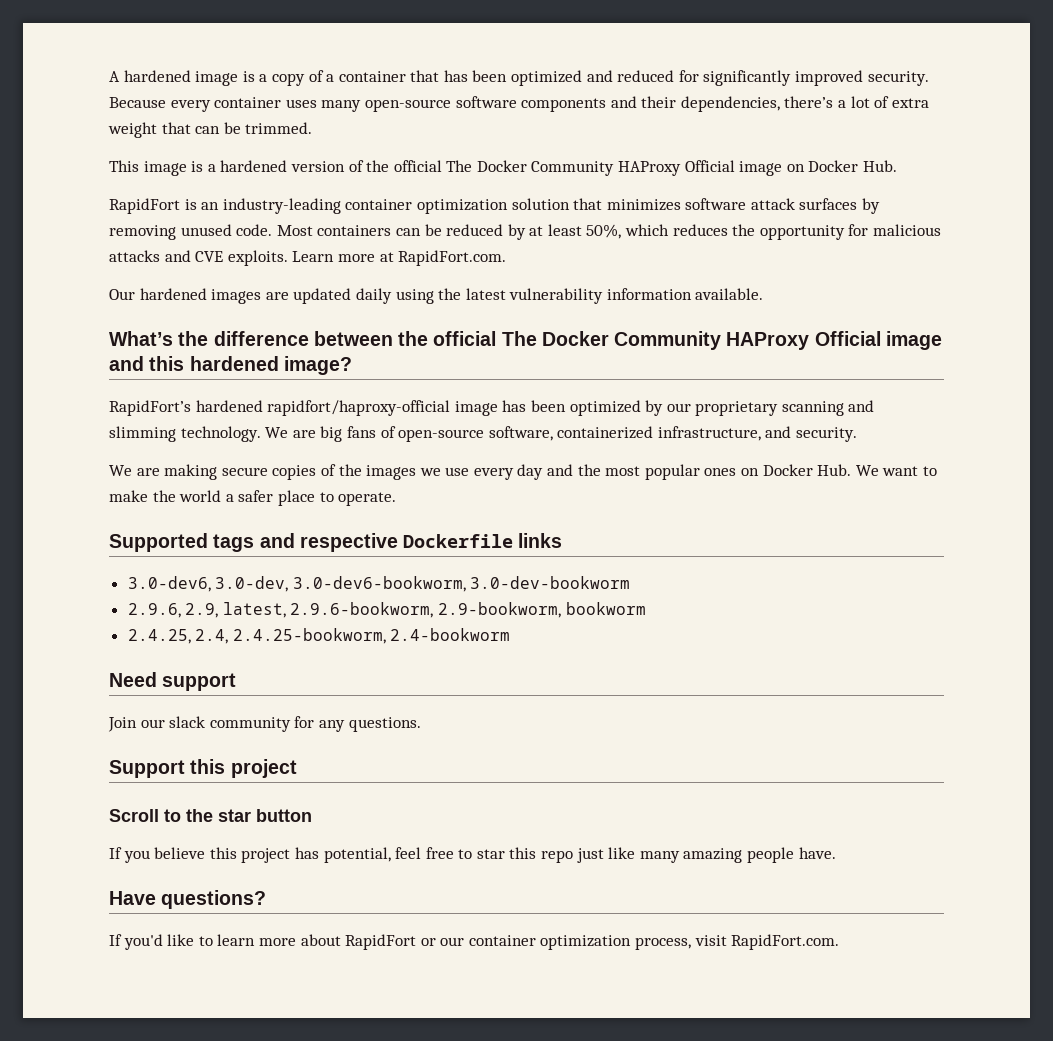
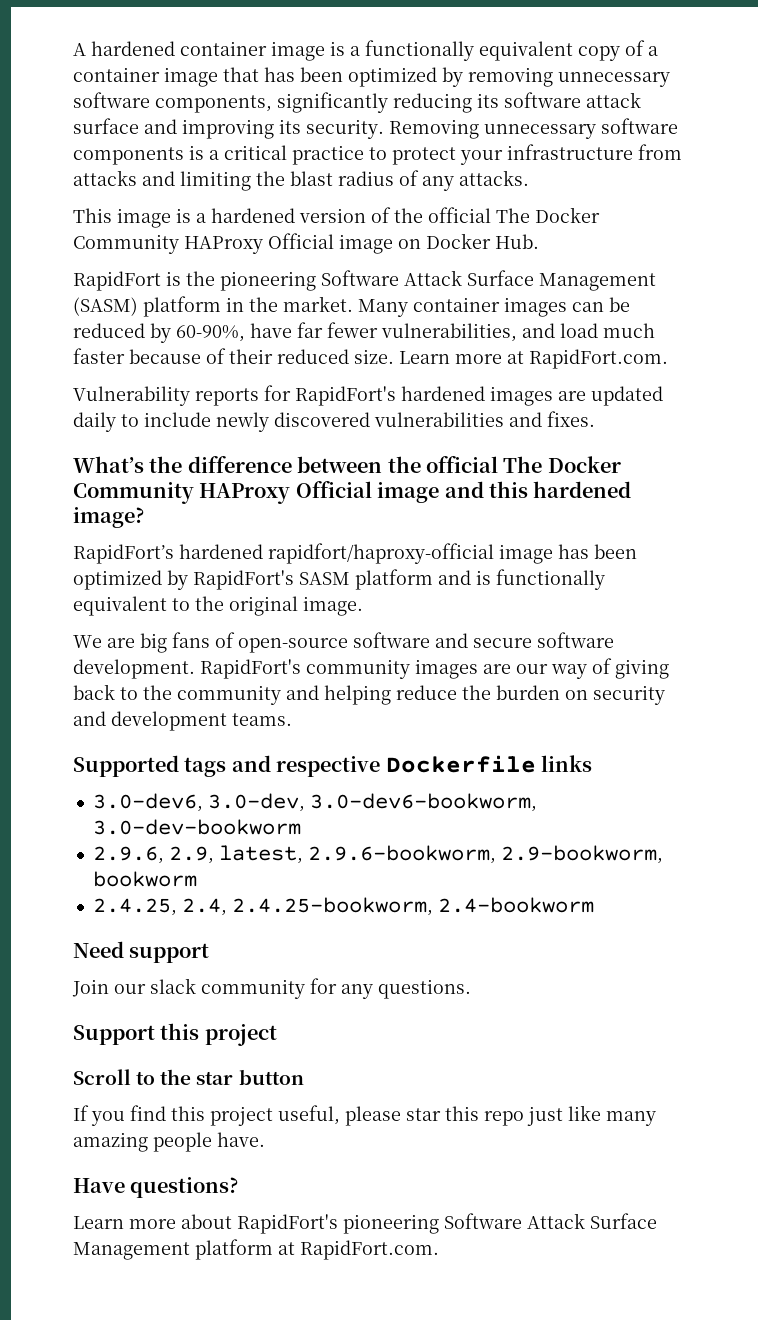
[195,71,268,86] image is a -> [180,40,573,61] container image is a functionally equivalent
(406, 76) none -> [164,67,218,87] image
[586,70,929,86] [109,96,929,112] [108,122,313,138] and reduced for significantly improved security. Because every container uses many open-source software components and their dependencies, there’s a lot of extra weight that can be trimmed. -> [442,67,670,87] [73,92,641,113] [73,118,678,139] [73,144,682,165] [73,170,529,191] by removing unnecessary software components, significantly reducing its software attack surface and improving its security. Removing unnecessary software components is a critical practice to protect your infrastructure from attacks and limiting the blast radius of any attacks.
[201,198,881,214] [109,224,942,240] [109,250,288,266] an industry-leading container optimization solution that minimizes software attack surfaces by removing unused code. Most containers can be reduced by at least 50%, which reduces the opportunity for malicious attacks and CVE exploits. -> [186,270,656,291] [73,296,630,317] [73,322,655,343] [73,348,394,364] the pioneering Software Attack Surface Management (SASM) platform in the market. Many container images can be reduced by 60-90%, have far fewer vulnerabilities, and load much faster because of their reduced size.
[109,289,135,300] Our -> [73,385,396,406] Vulnerability reports for RapidFort's
[395,288,764,304] using the latest vulnerability information available. -> [121,411,595,432] to include newly discovered vulnerabilities and fixes.
[666,400,875,416] [109,426,261,442] our proprietary scanning and slimming technology. -> [193,569,605,590] [73,596,363,616] RapidFort's SASM platform and is functionally equivalent to the original image. //
[488,426,858,442] [109,464,937,480] [109,490,397,506] software, containerized infrastructure, and security. // We are making secure copies of the images we use every day and the most popular ones on Docker Hub. We want to make the world a safer place to operate. -> [353,632,614,648] [73,658,669,679] [73,684,665,705] [73,711,292,731] software and secure software development. RapidFort's community images are our way of giving back to the community and helping reduce the burden on security and development teams.
[154,847,473,863] believe this project has potential, feel free to -> [130,1105,401,1126] find this project useful, please
[109,934,727,950] If you'd like to learn more about RapidFort or our container optimization process, visit -> [73,1213,657,1234] [73,1239,295,1260] Learn more about RapidFort's pioneering Software Attack Surface Management platform at

